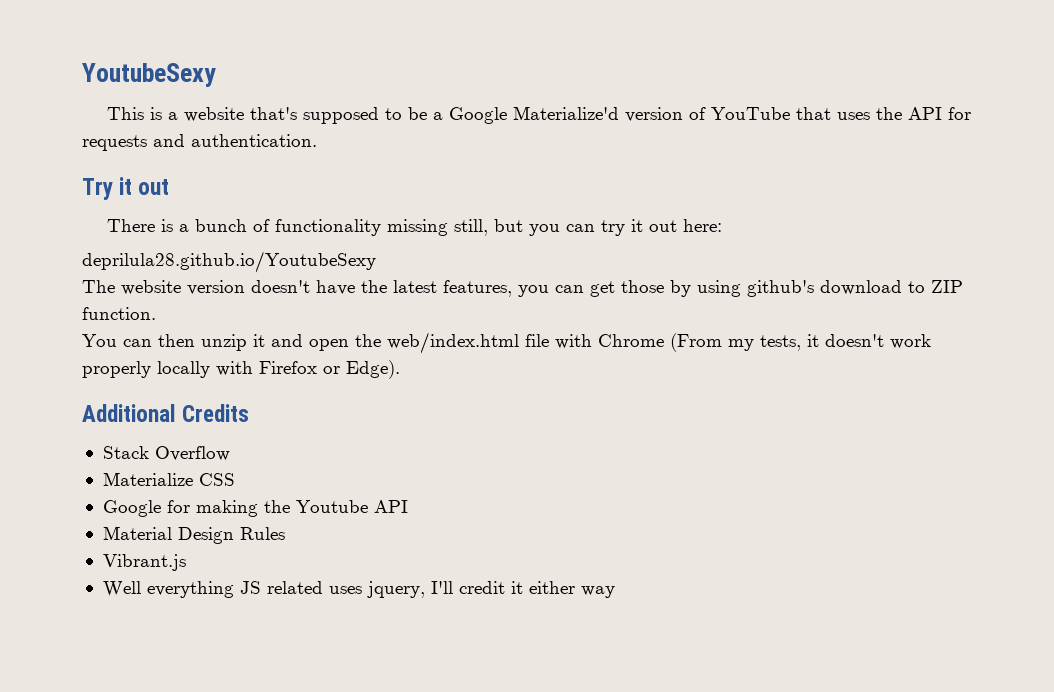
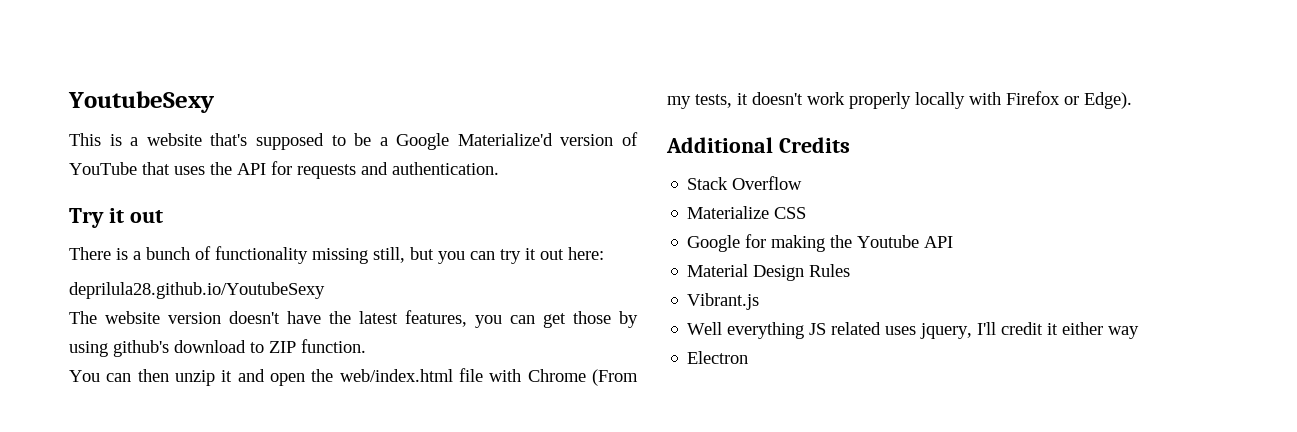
(615, 592) none -> [687,351,749,364] // Electron

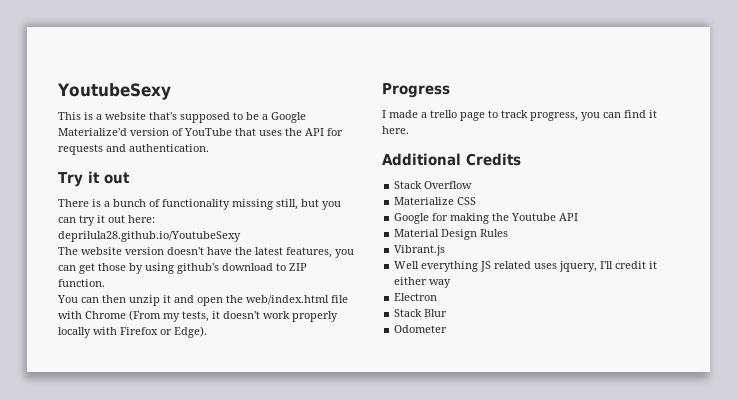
(1132, 100) none -> [382,83,450,98] [382,110,657,121] [382,126,409,134] // Progress // I made a trello page to track progress, you can find it here.
(749, 357) none -> [394,309,448,317] [394,325,448,333] // Stack Blur // Odometer

